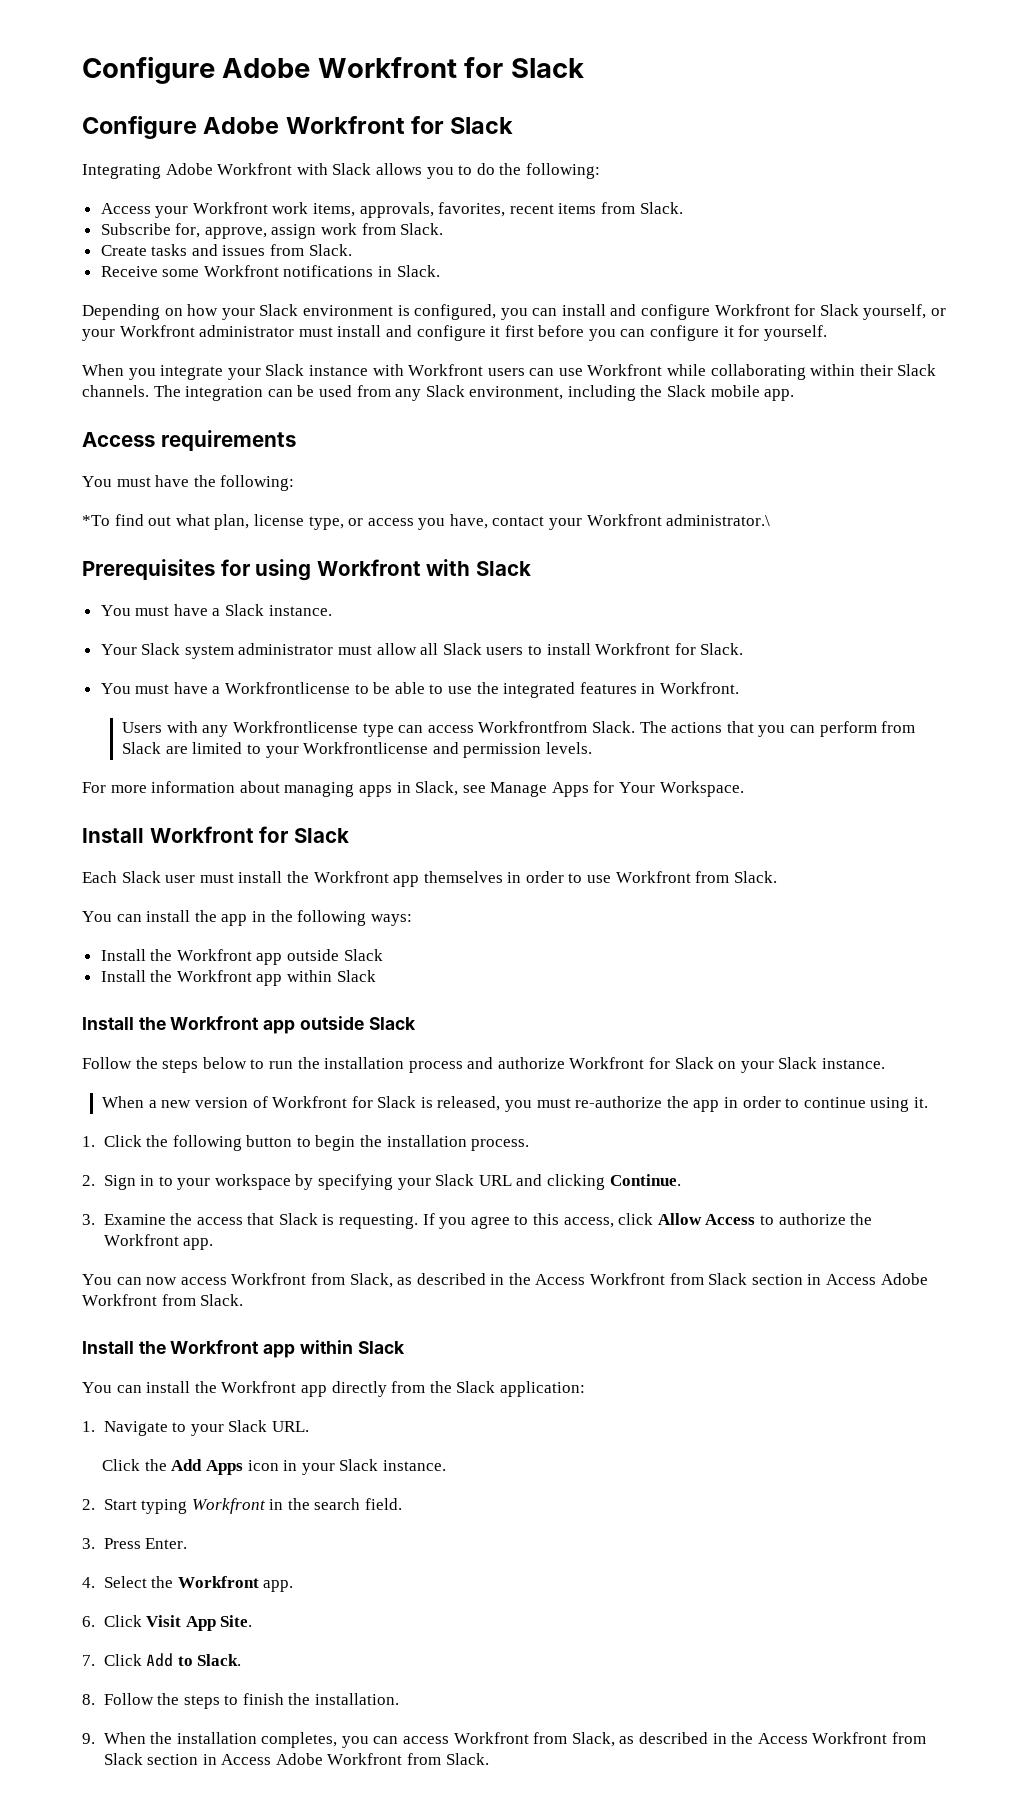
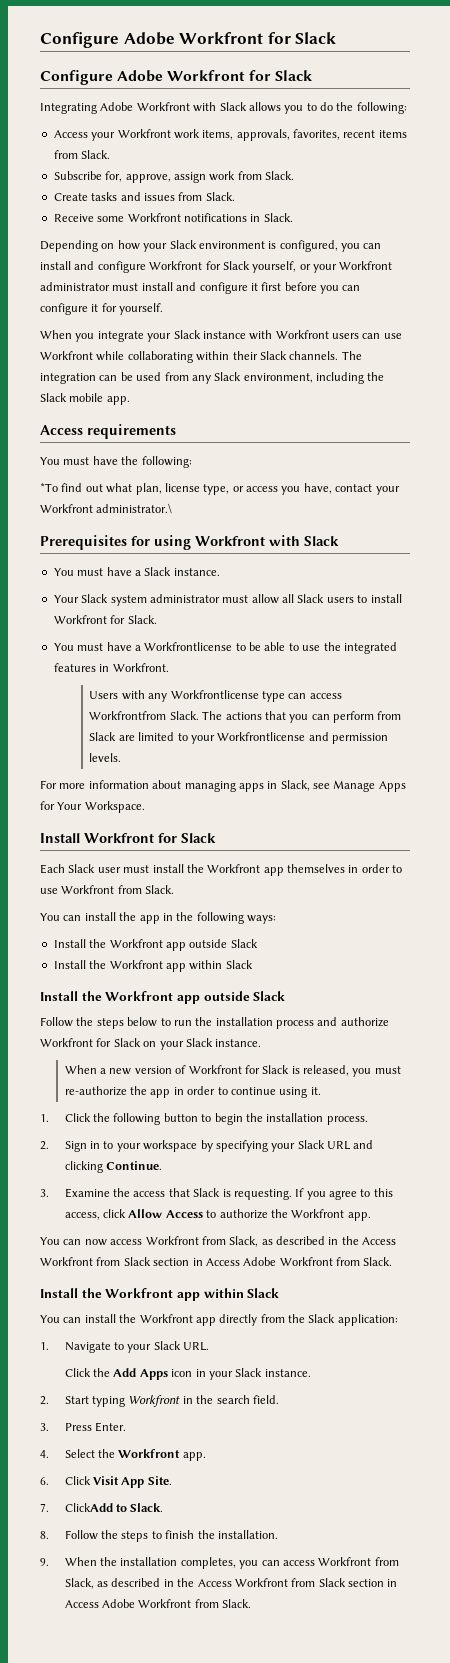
[103,1653,174,1667] Click Add -> [64,1503,113,1512] ClickAdd

